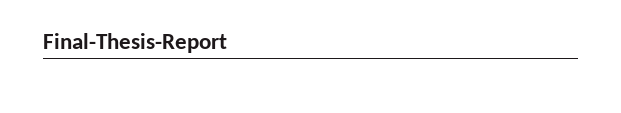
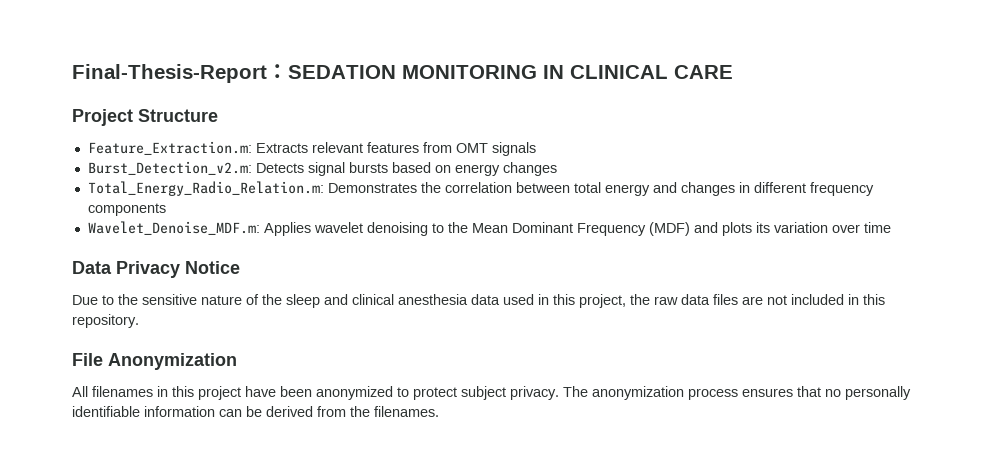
(227, 43) none -> [267,64,733,79] [72,109,218,126] [87,141,536,156] [87,161,557,176] [87,181,874,196] [87,203,166,216] [87,221,891,236] [72,261,240,278] [72,294,885,308] [72,314,139,328] [72,353,237,370] [72,386,911,400] [72,406,439,417] ：SEDATION MONITORING IN CLINICAL CARE // Project Structure // Feature_Extraction.m: Extracts relevant features from OMT signals // Burst_Detection_v2.m: Detects signal bursts based on energy changes // Total_Energy_Radio_Relation.m: Demonstrates the correlation between total energy and changes in different frequency components // Wavelet_Denoise_MDF.m: Applies wavelet denoising to the Mean Dominant Frequency (MDF) and plots its variation over time // Data Privacy Notice // Due to the sensitive nature of the sleep and clinical anesthesia data used in this project, the raw data files are not included in this repository. // File Anonymization // All filenames in this project have been anonymized to protect subject privacy. The anonymization process ensures that no personally identifiable information can be derived from the filenames.

